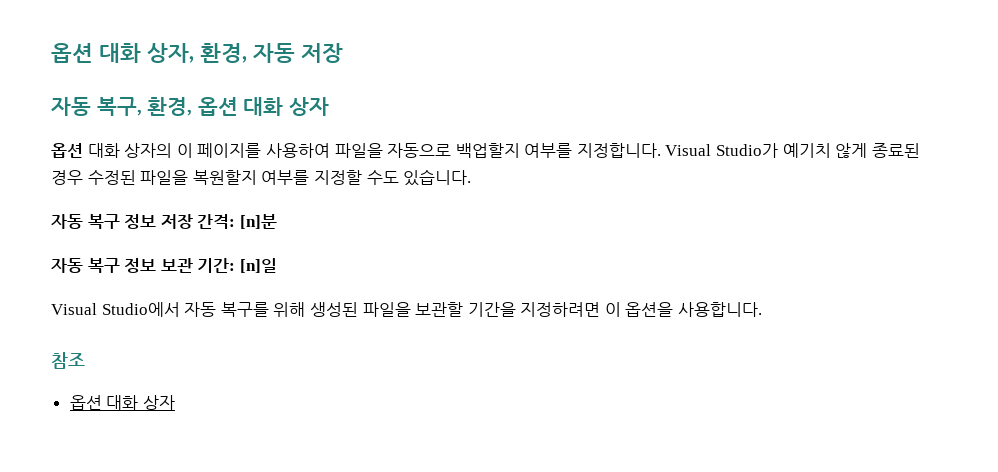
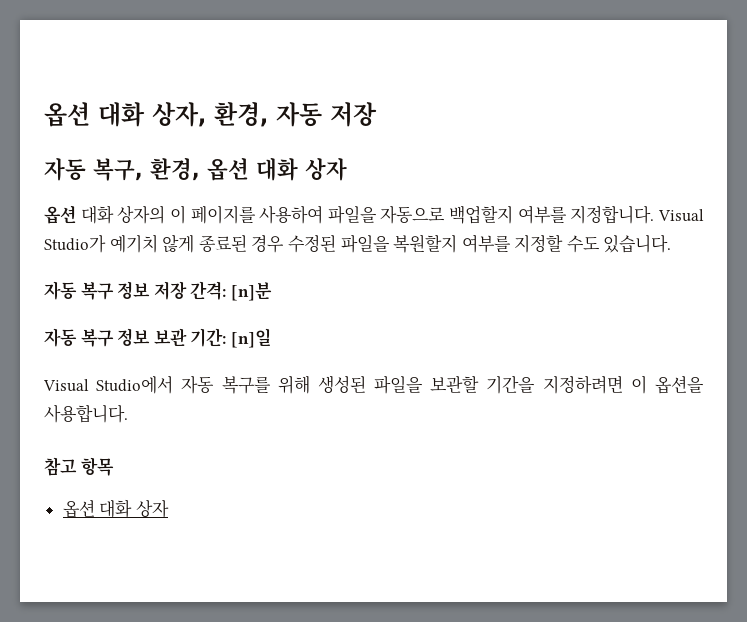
[51,352,85,369] 참조 -> [44,457,114,476] 참고 항목

